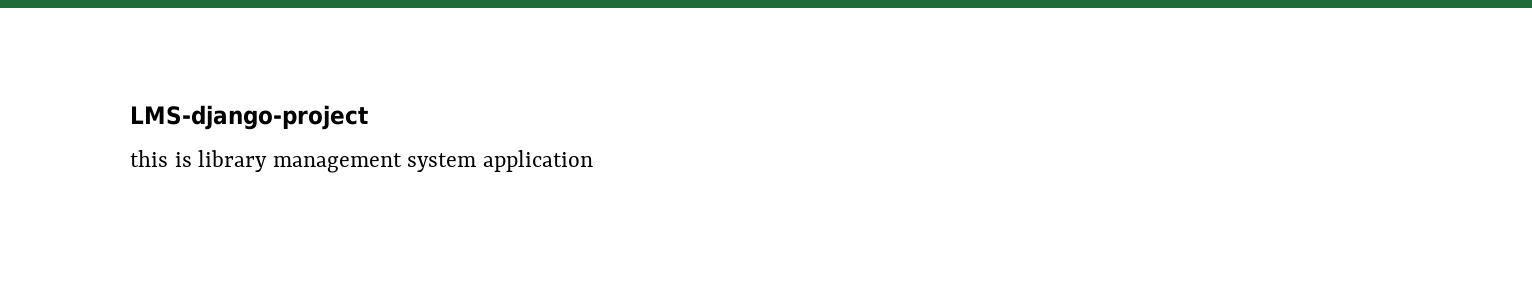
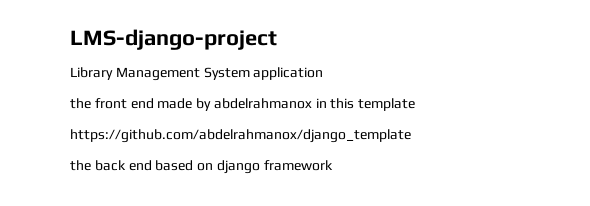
[130,150,594,173] this is library management system application -> [70,67,324,81] [70,98,416,111] [70,129,411,143] [70,160,333,174] Library Management System application // the front end made by abdelrahmanox in this template // https://github.com/abdelrahmanox/django_template // the back end based on django framework

